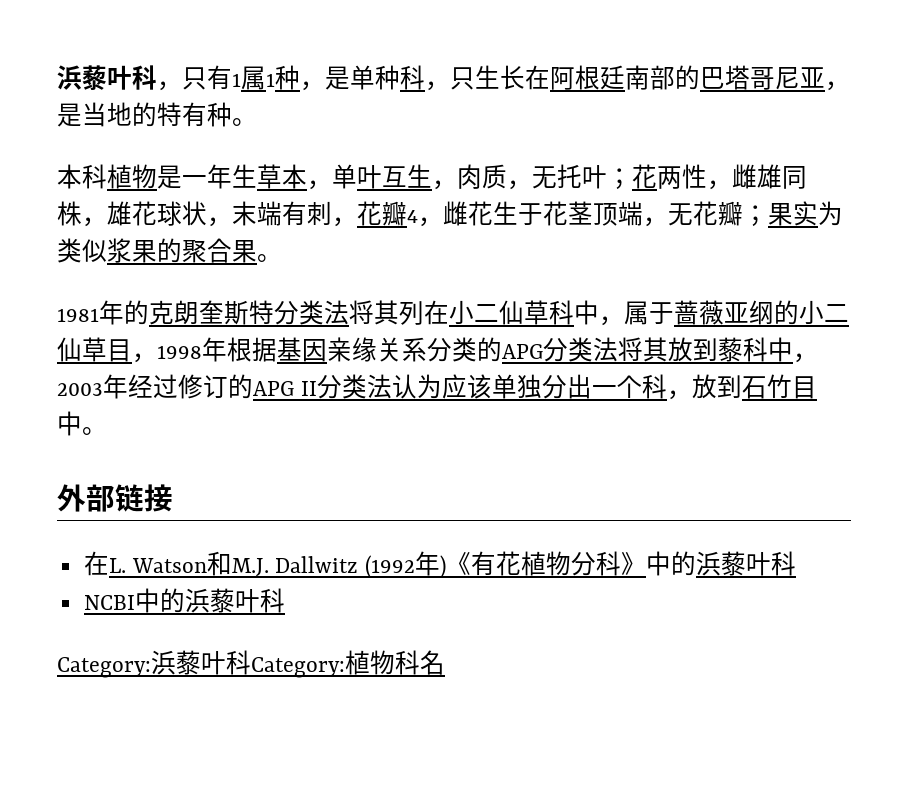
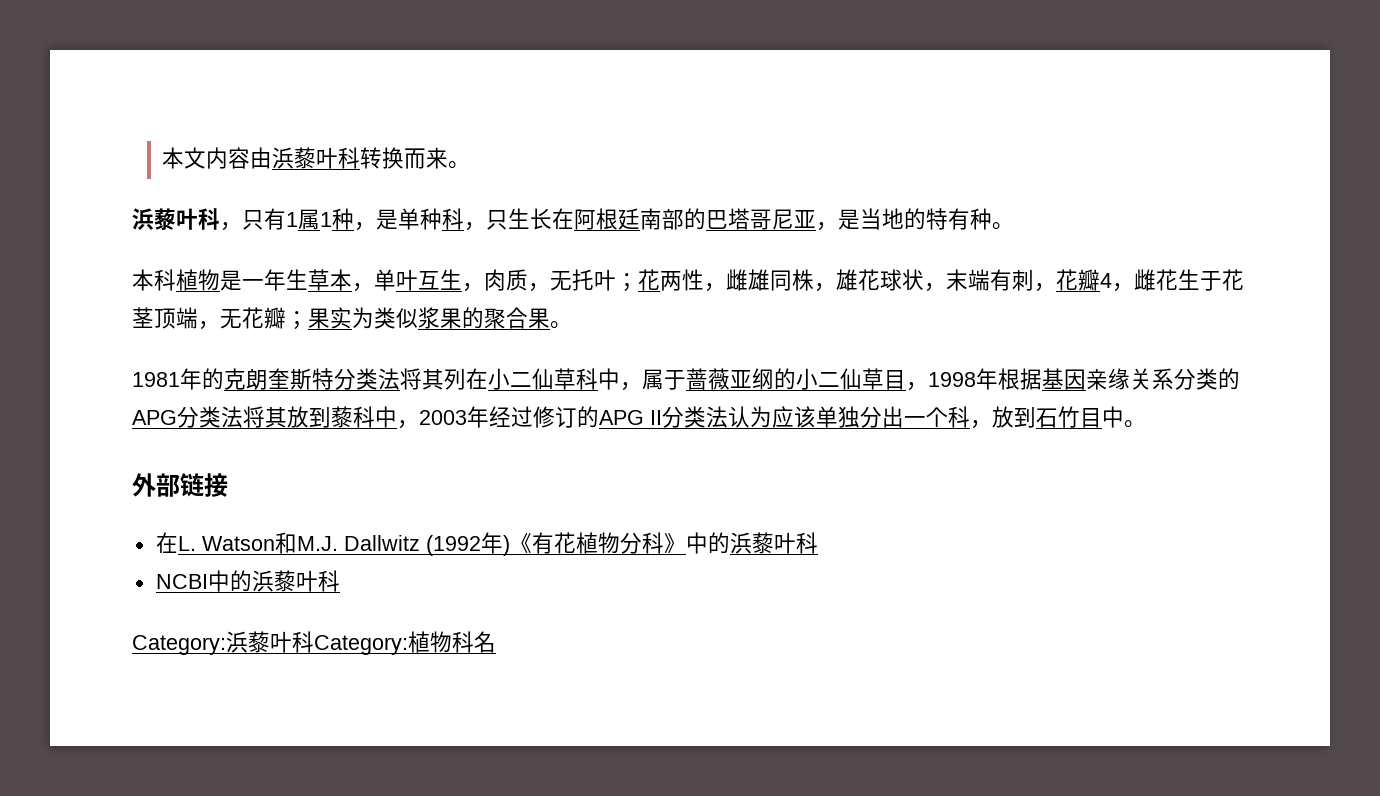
(57, 77) none -> [162,147,471,169] 本文内容由浜藜叶科转换而来。 //

